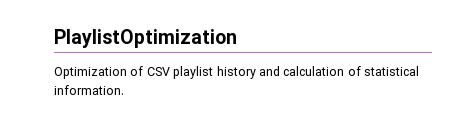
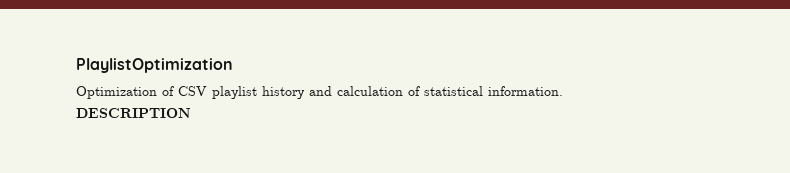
(124, 90) none -> [76,108,191,118] // DESCRIPTION

